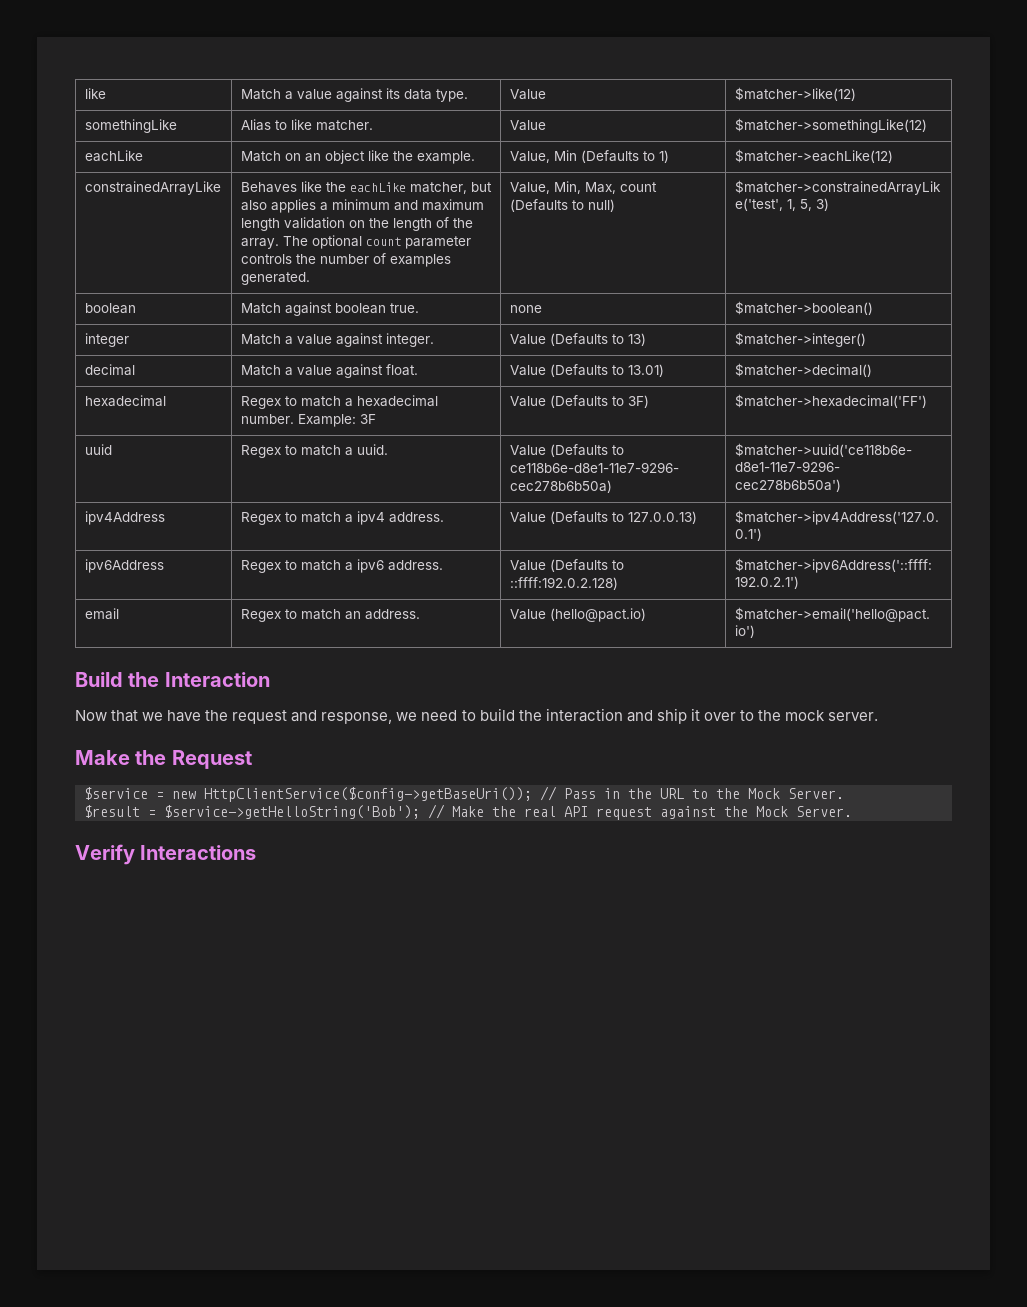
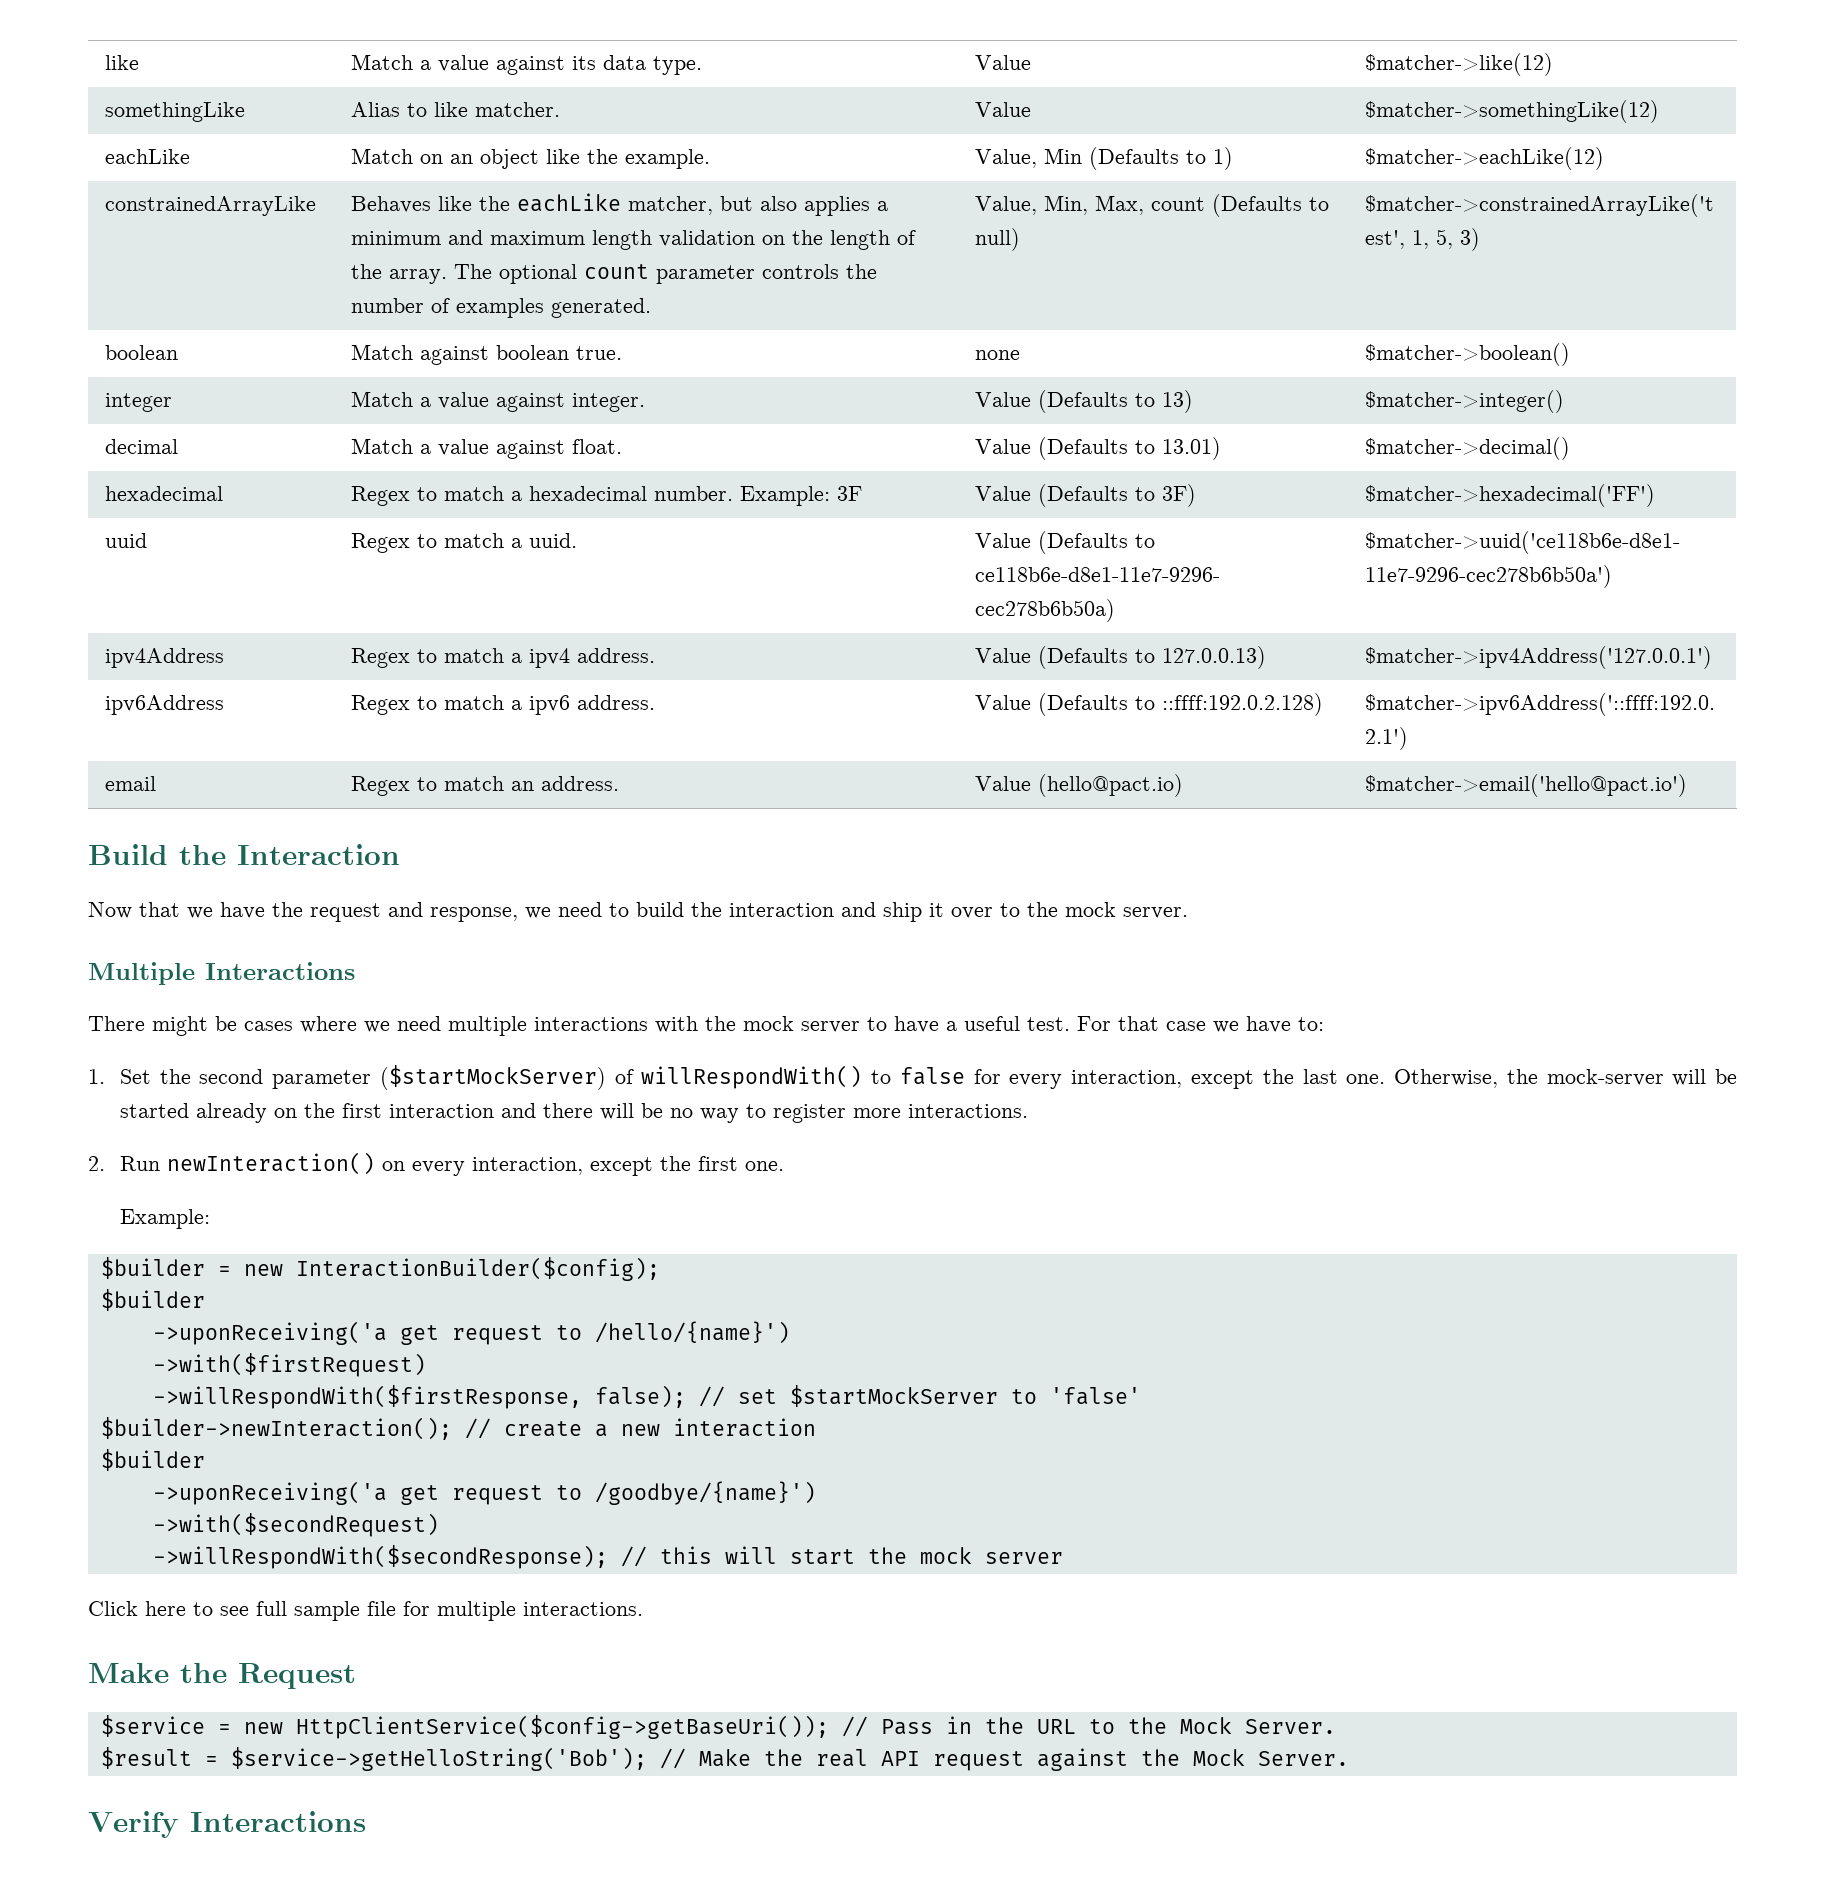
(879, 716) none -> [88,962,355,985] [88,1016,1324,1036] [88,1065,1737,1090] [119,1103,1028,1123] [88,1152,784,1176] [119,1209,210,1229] [100,1257,660,1281] [100,1289,205,1311] [152,1321,790,1345] [152,1353,426,1377] [152,1385,1141,1409] [100,1417,816,1440] [100,1449,205,1471] [152,1481,816,1505] [152,1513,439,1537] [152,1545,1063,1569] [88,1601,643,1621] // Multiple Interactions // There might be cases where we need multiple interactions with the mock server to have a useful test. For that case we have to: // 1. Set the second parameter ($startMockServer) of willRespondWith() to false for every interaction, except the last one. Otherwise, the mock-server will be started already on the first interaction and there will be no way to register more interactions. // 2. Run newInteraction() on every interaction, except the first one. // Example: // $builder = new InteractionBuilder($config); // $builder // ->uponReceiving('a get request to /hello/{name}') // ->with($firstRequest) // ->willRespondWith($firstResponse, false); // set $startMockServer to 'false' // $builder->newInteraction(); // create a new interaction // $builder // ->uponReceiving('a get request to /goodbye/{name}') // ->with($secondRequest) // ->willRespondWith($secondResponse); // this will start the mock server // Click here to see full sample file for multiple interactions.

